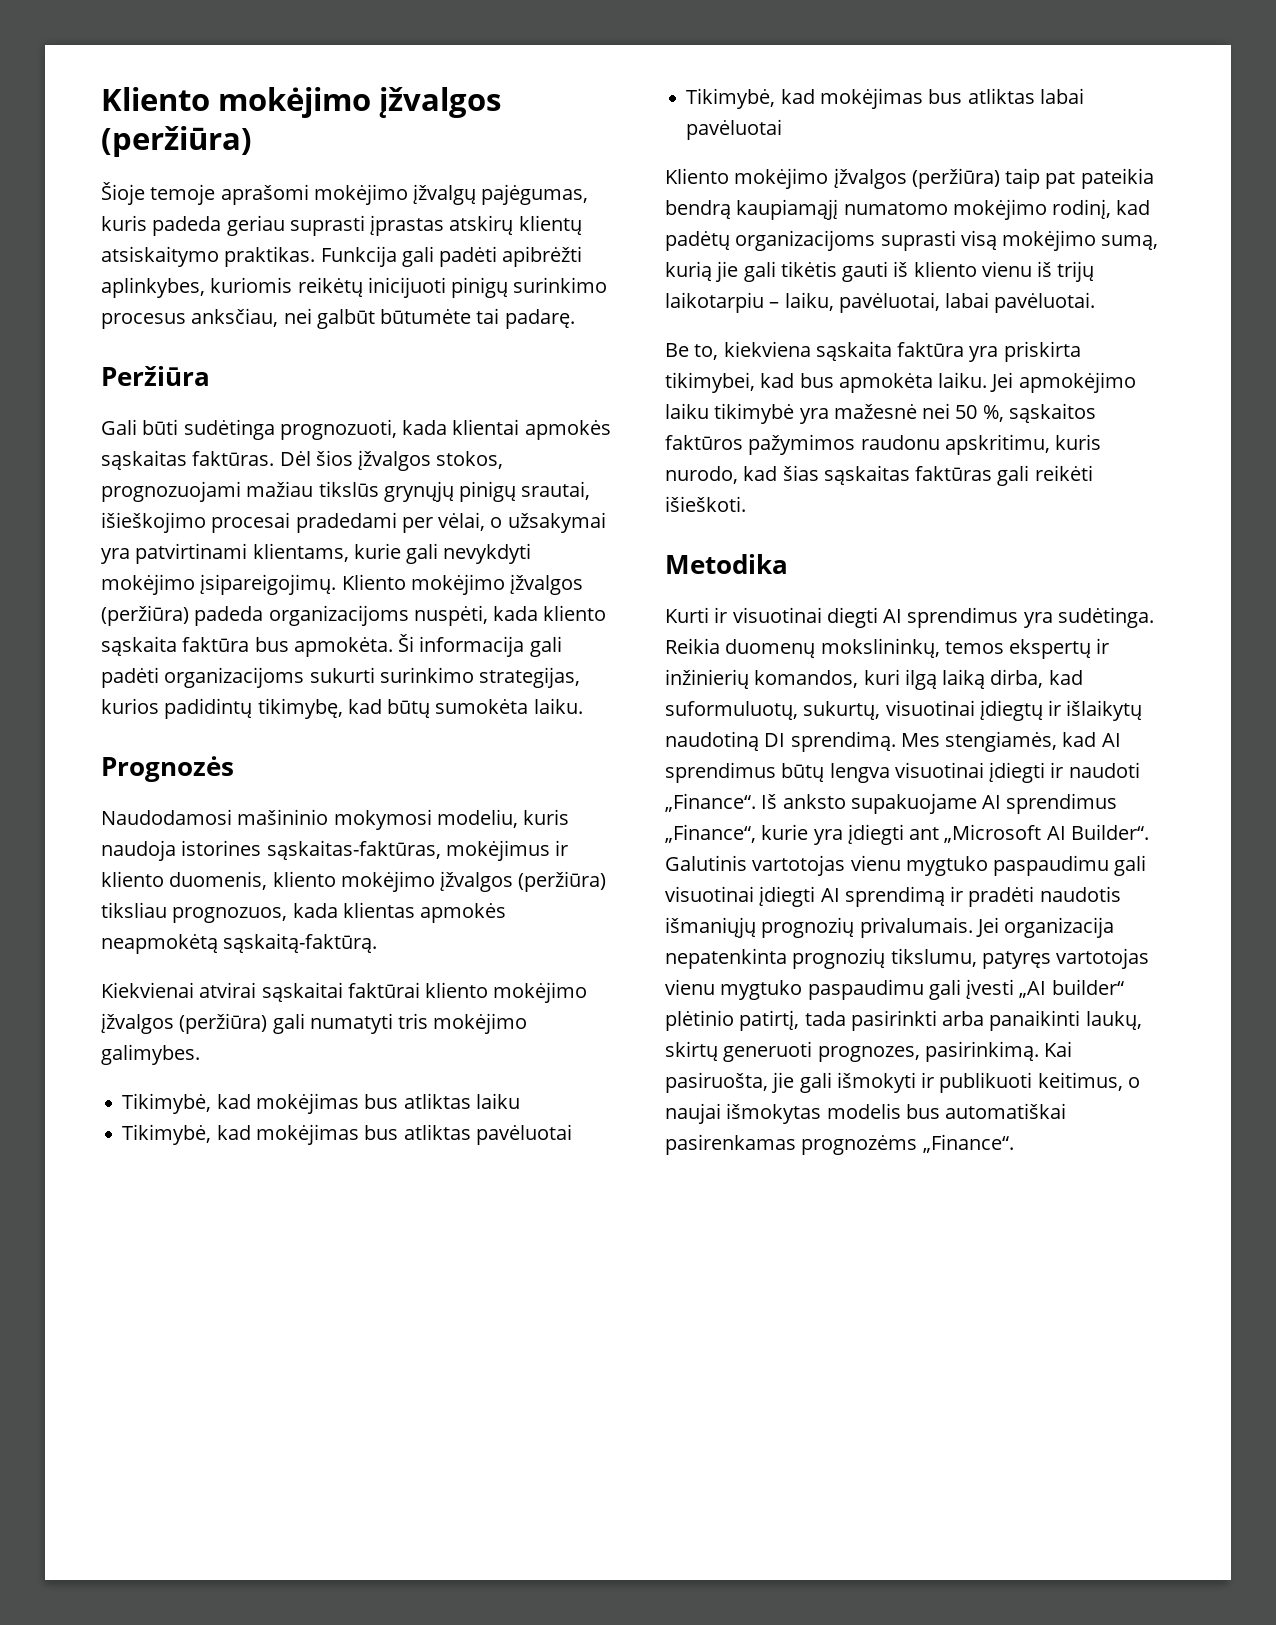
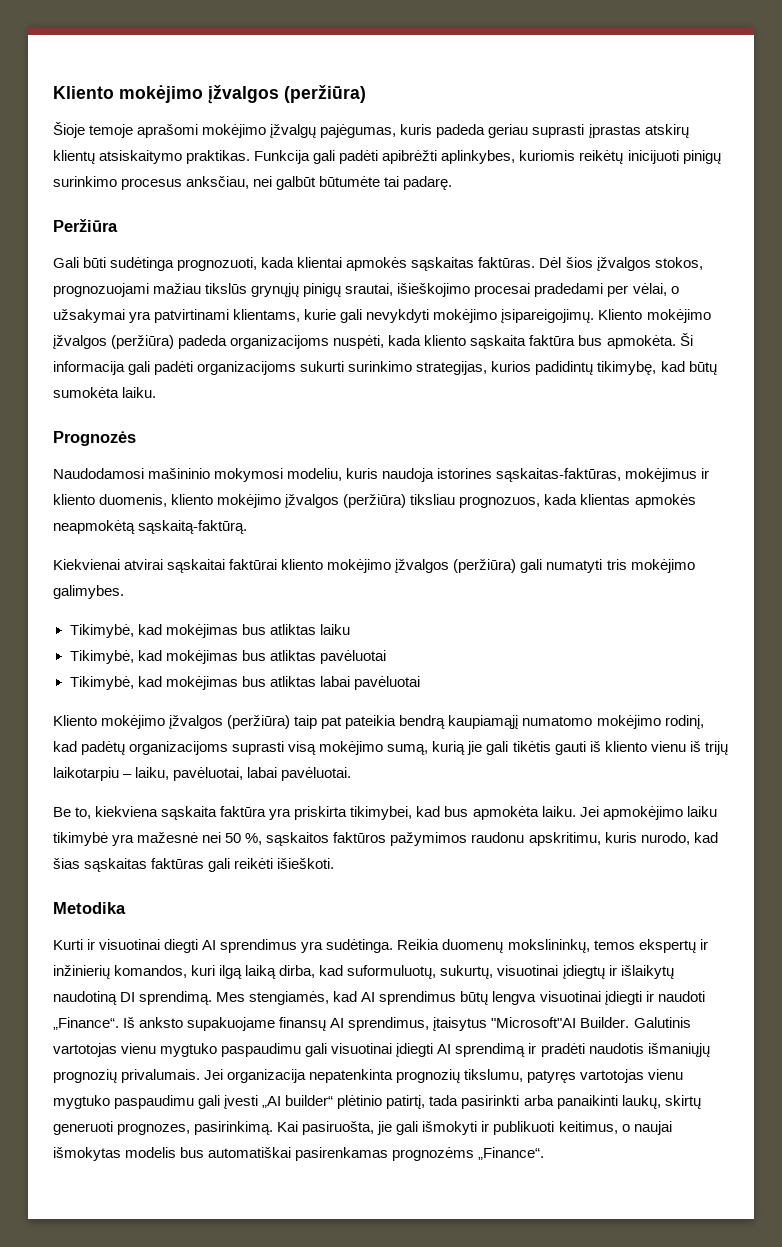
[982,793,1118,814] [665,824,1149,845] AI sprendimus „Finance“, kurie yra įdiegti ant „Microsoft AI Builder“. -> [279,1017,630,1031] finansų AI sprendimus, įtaisytus "Microsoft"AI Builder.

